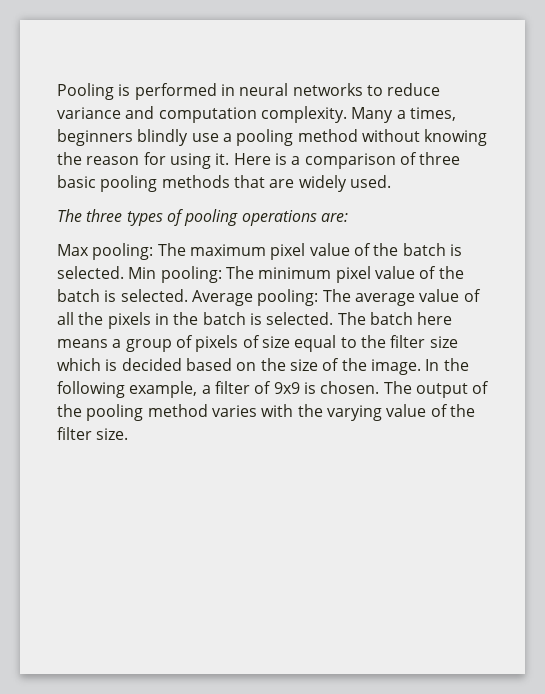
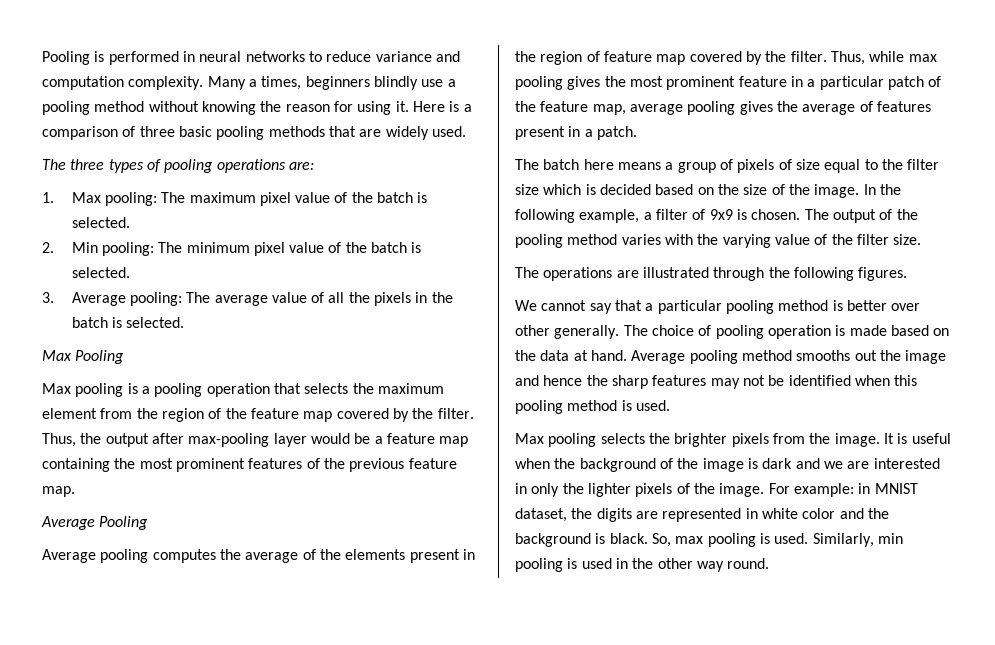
(348, 217) none -> [42,192,54,203] 1.
(124, 272) none -> [42,242,54,253] // 2.
(188, 295) none -> [42,292,54,303] // 3.
(334, 318) none -> [42,350,125,364] [42,383,444,397] [42,408,474,422] [42,433,469,447] [42,458,457,472] [42,486,75,497] [41,516,149,530] [42,549,475,563] [515,51,937,65] [515,76,942,90] [515,101,931,115] [515,126,637,140] // Max Pooling // Max pooling is a pooling operation that selects the maximum element from the region of the feature map covered by the filter. Thus, the output after max-pooling layer would be a feature map containing the most prominent features of the previous feature map. // Average Pooling // Average pooling computes the average of the elements present in the region of feature map covered by the filter. Thus, while max pooling gives the most prominent feature in a particular patch of the feature map, average pooling gives the average of features present in a patch. //
(129, 434) none -> [515,267,908,281] [515,300,921,314] [515,325,950,339] [515,350,947,364] [515,375,918,389] [515,400,670,414] [515,433,951,447] [515,458,940,472] [515,483,918,497] [515,508,889,522] [515,533,903,547] [515,558,770,572] // The operations are illustrated through the following figures. // We cannot say that a particular pooling method is better over other generally. The choice of pooling operation is made based on the data at hand. Average pooling method smooths out the image and hence the sharp features may not be identified when this pooling method is used. // Max pooling selects the brighter pixels from the image. It is useful when the background of the image is dark and we are interested in only the lighter pixels of the image. For example: in MNIST dataset, the digits are represented in white color and the background is black. So, max pooling is used. Similarly, min pooling is used in the other way round.

